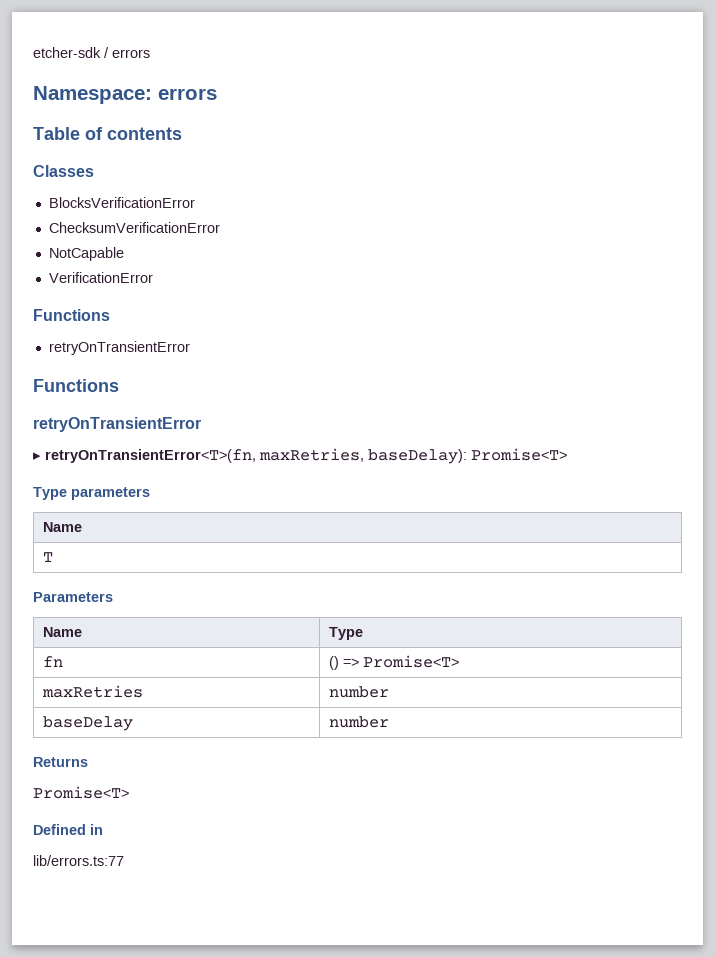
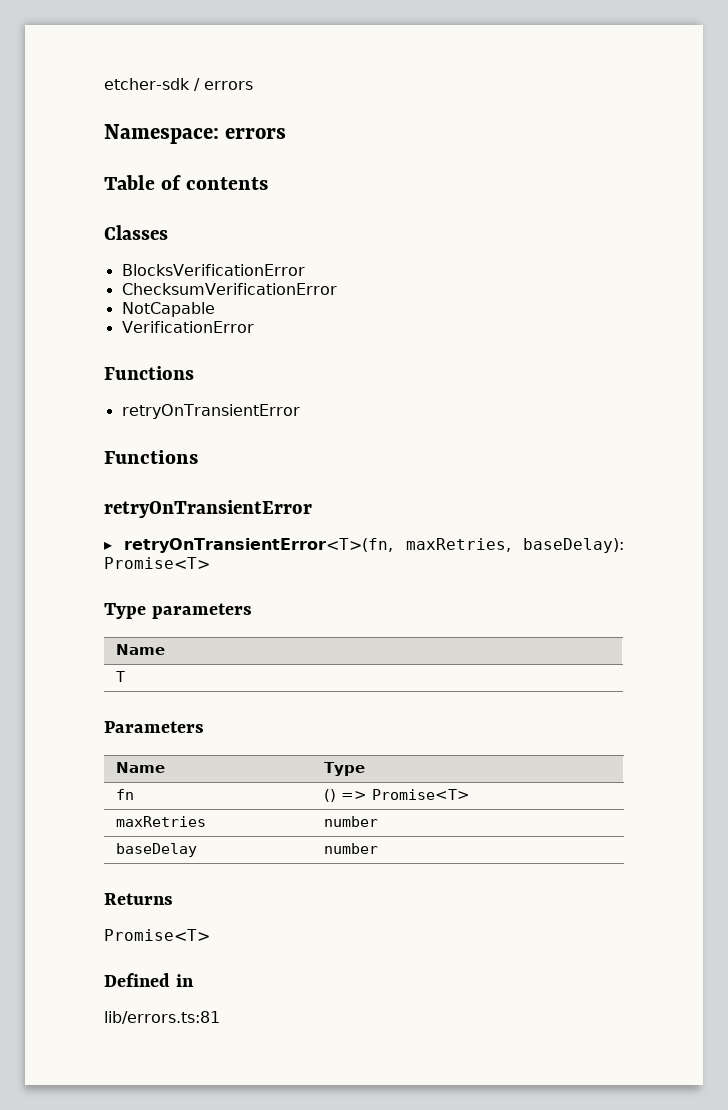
[33,855,124,866] lib/errors.ts:77 -> [104,1011,220,1024] lib/errors.ts:81

